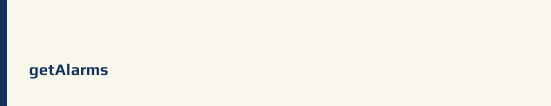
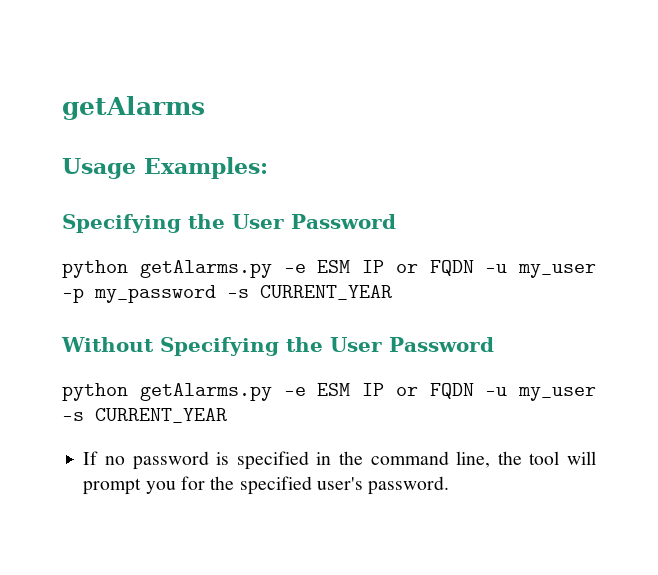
(108, 71) none -> [62,157,268,179] [62,214,396,233] [62,260,596,278] [62,285,392,303] [61,337,494,356] [62,383,596,401] [62,408,227,423] [83,451,596,470] [83,476,450,495] // Usage Examples: // Specifying the User Password // python getAlarms.py -e ESM IP or FQDN -u my_user -p my_password -s CURRENT_YEAR // Without Specifying the User Password // python getAlarms.py -e ESM IP or FQDN -u my_user -s CURRENT_YEAR // If no password is specified in the command line, the tool will prompt you for the specified user's password.

